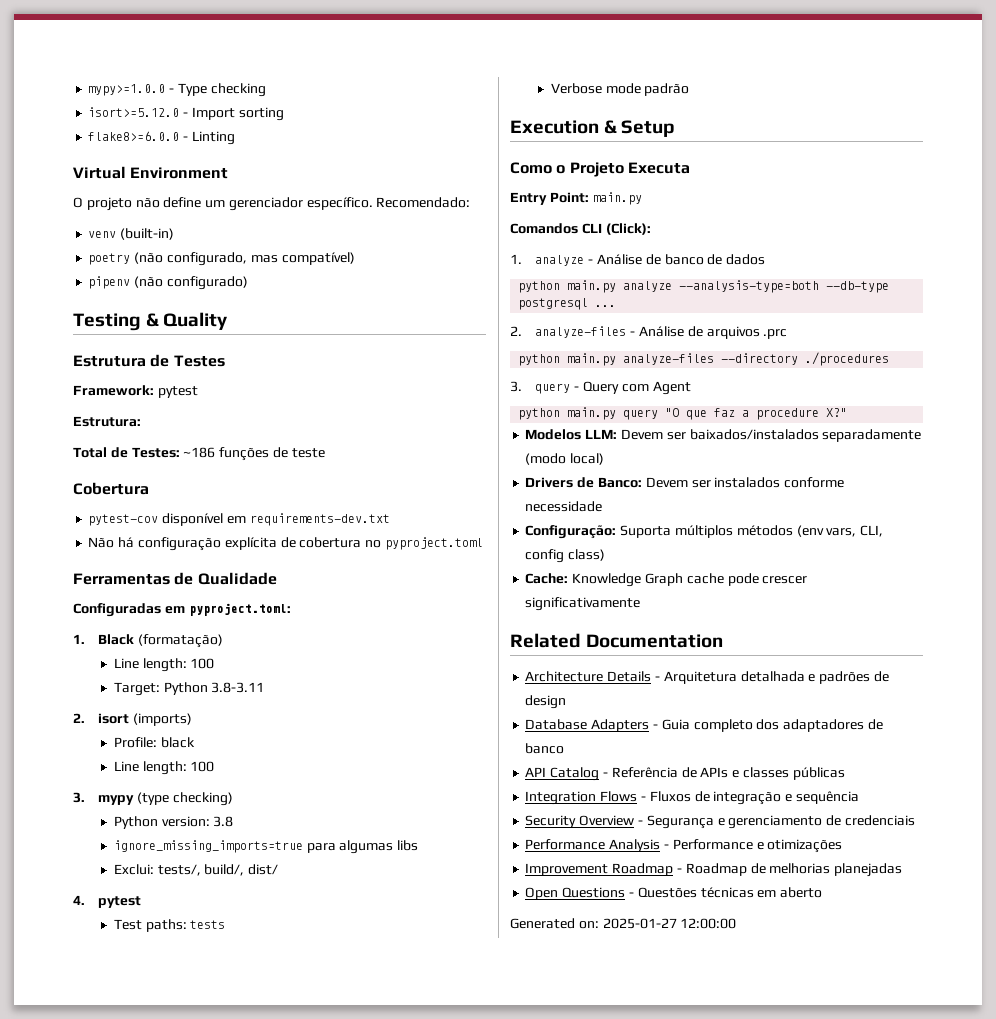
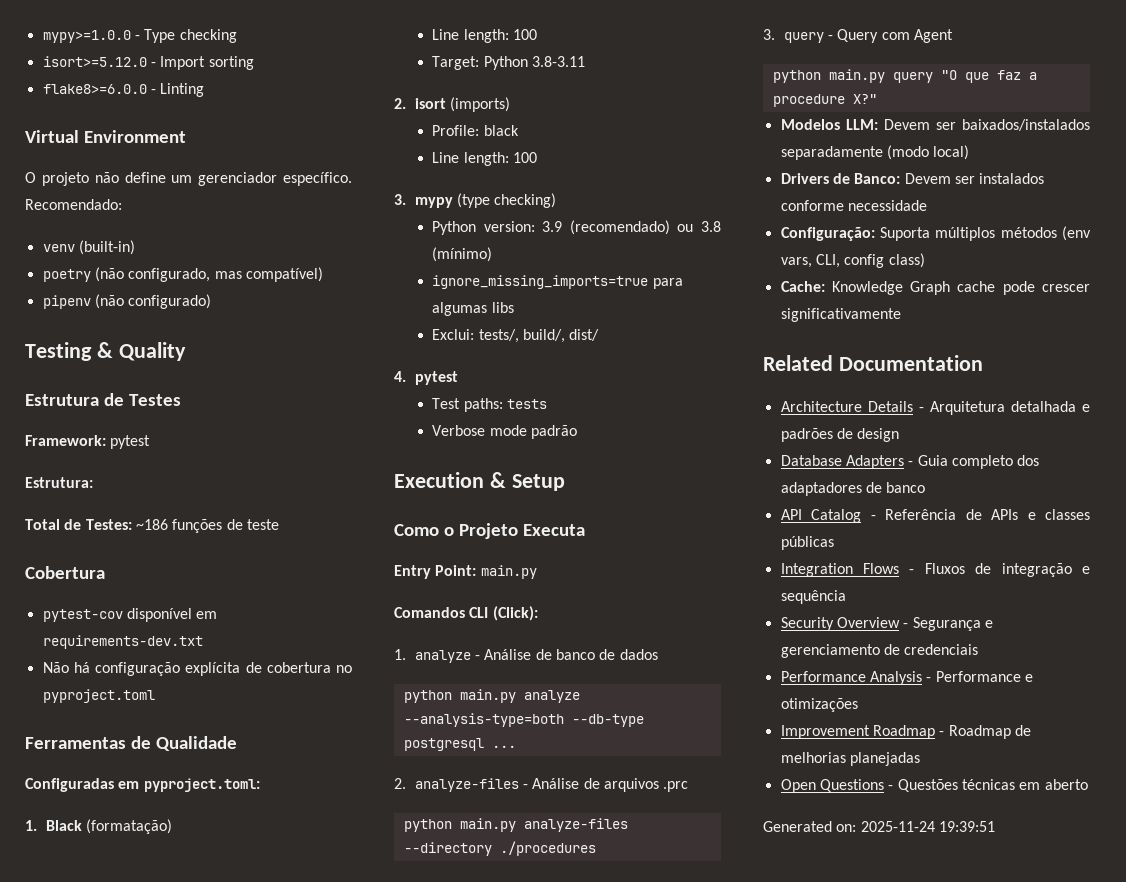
(210, 821) none -> [542,220,694,235] 3.9 (recomendado) ou
(234, 821) none -> [432,247,493,262] (mínimo)
[602,918,737,929] 2025-01-27 12:00:00 -> [860,821,995,832] 2025-11-24 19:39:51

